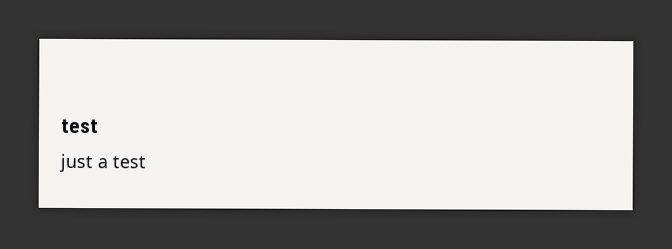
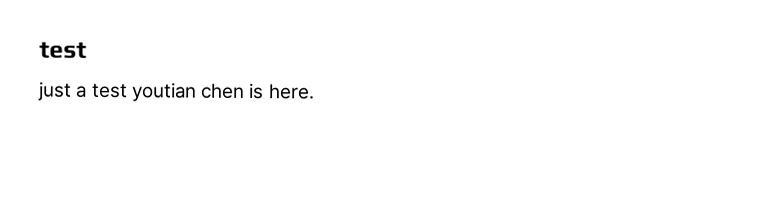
(146, 162) none -> [131,82,315,102] youtian chen is here.

